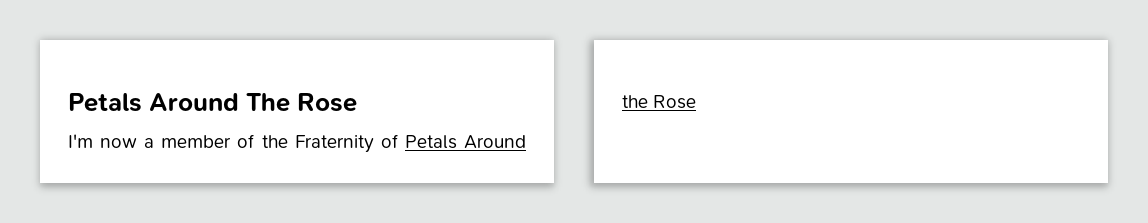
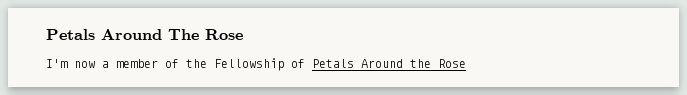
[294,135,374,153] Fraternity -> [214,58,284,71] Fellowship

